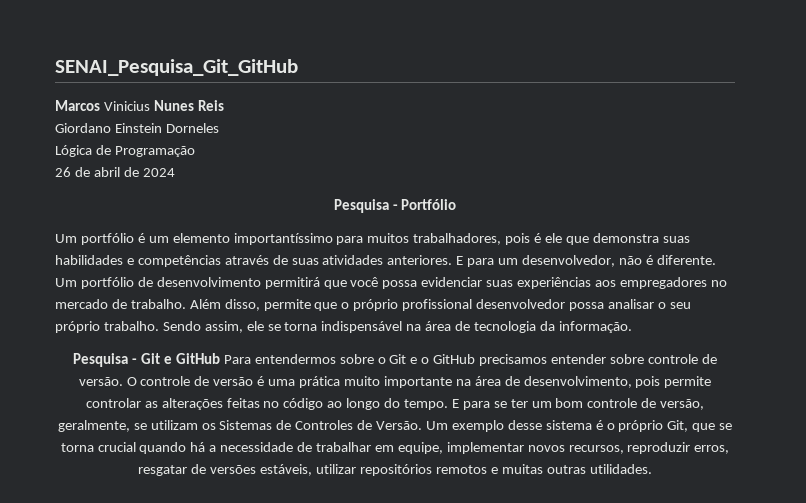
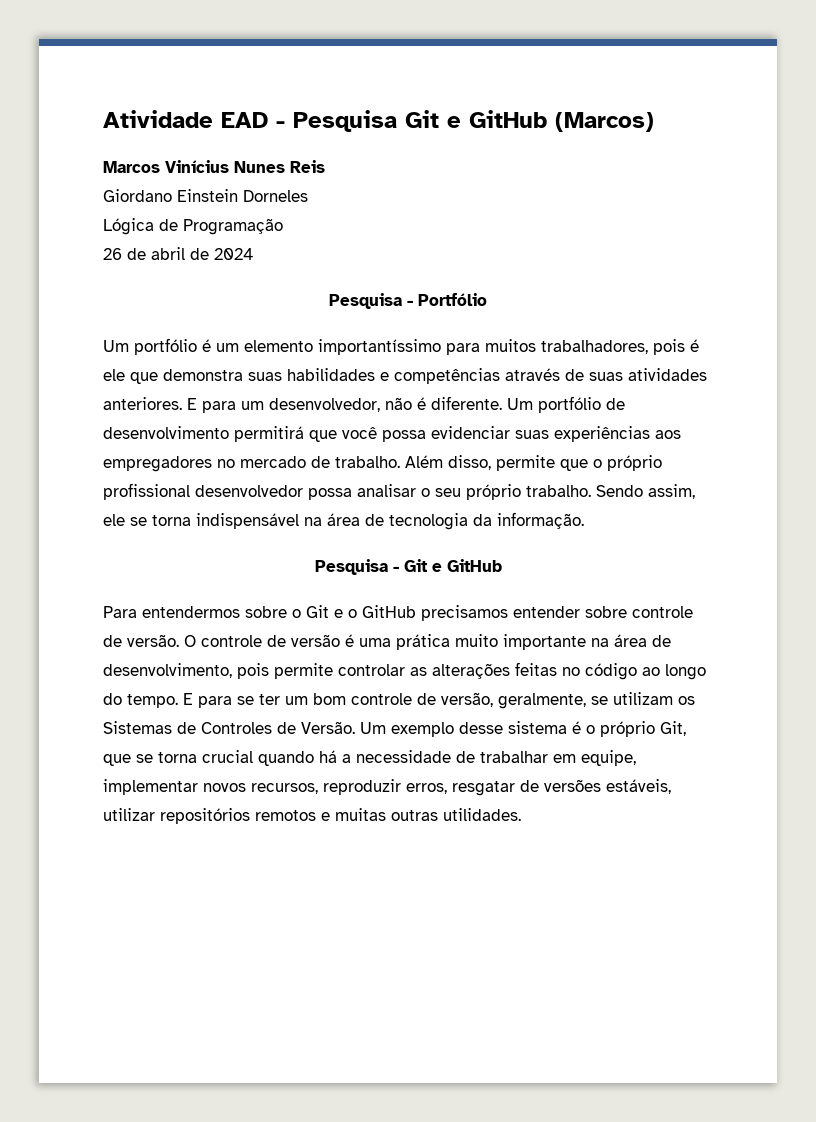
[55,59,298,76] SENAI_Pesquisa_Git_GitHub -> [103,110,654,132] Atividade EAD - Pesquisa Git e GitHub (Marcos)
[103,101,150,111] Vinicius -> [165,160,229,173] Vinícius
(220, 358) none -> (502, 565) //

